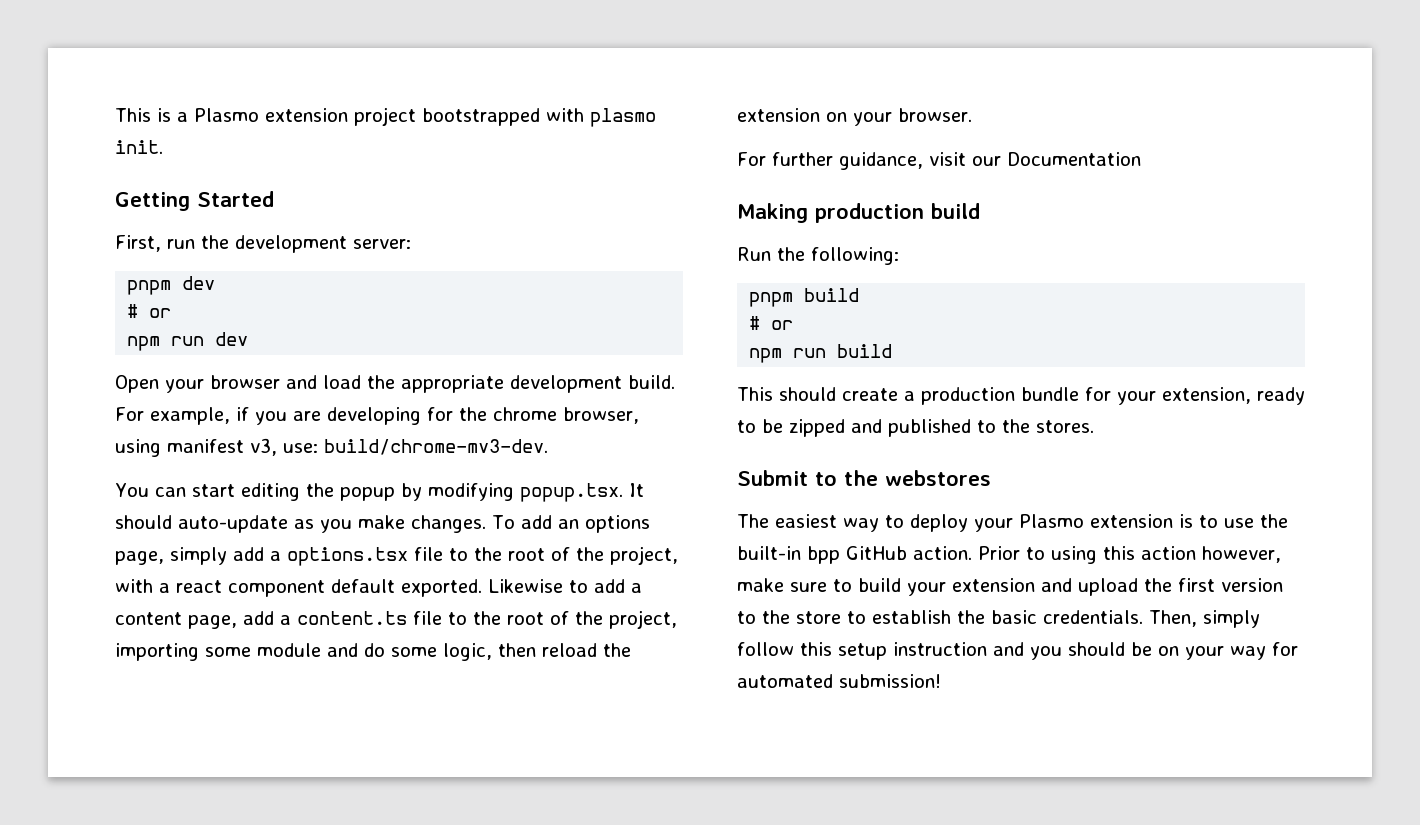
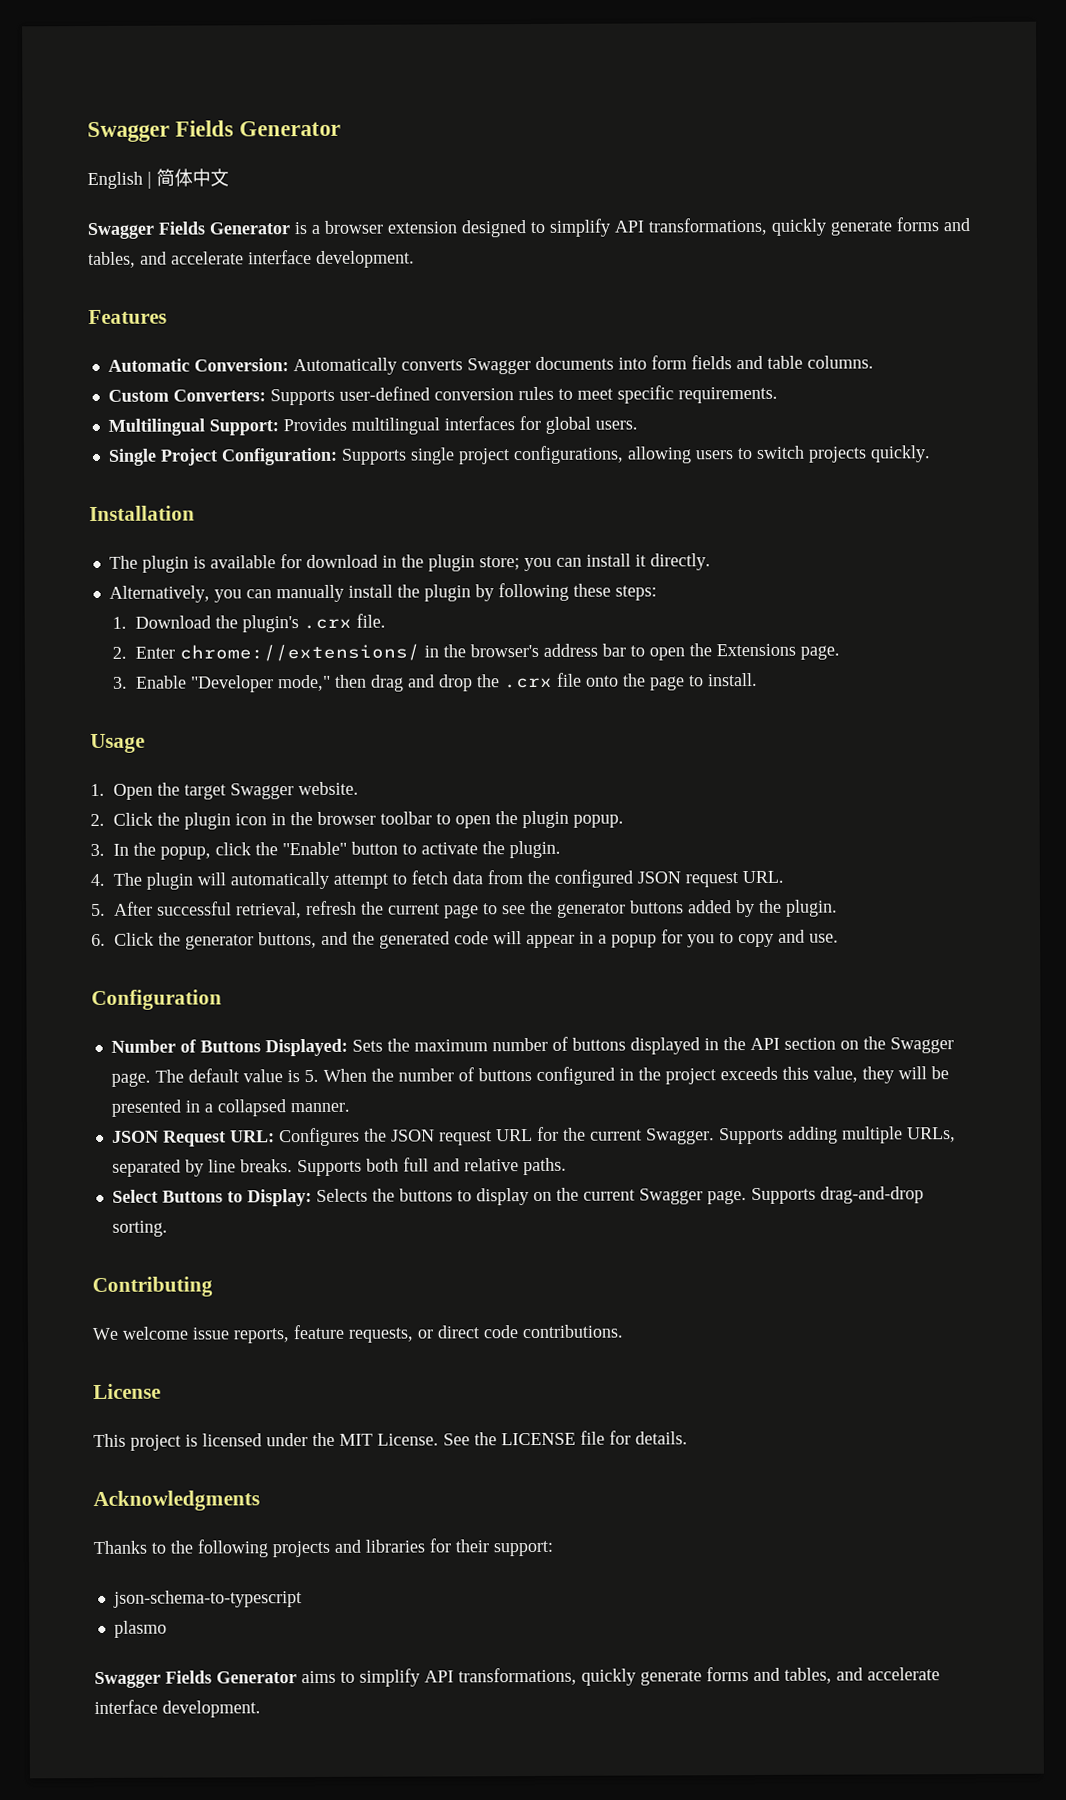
[115,107,656,127] [115,140,163,154] [115,191,274,211] [115,235,411,253] [127,276,216,295] [127,304,172,318] [127,332,249,351] [115,375,675,393] [115,407,639,425] [115,438,548,457] [115,483,644,502] [115,515,650,533] [115,546,678,566] [115,579,642,597] [115,610,677,629] [115,643,631,661] [737,108,972,126] [737,152,1141,170] [737,203,980,223] [737,247,899,265] [749,288,860,307] [749,316,794,330] [749,344,893,363] [737,387,1305,405] [737,419,1094,437] [737,470,991,486] [737,514,1288,532] [737,546,1281,564] [737,578,1283,596] [737,610,1260,628] [737,642,1298,660] [737,674,941,688] This is a Plasmo extension project bootstrapped with plasmo init. // Getting Started // First, run the development server: // pnpm dev // # or // npm run dev // Open your browser and load the appropriate development build. For example, if you are developing for the chrome browser, using manifest v3, use: build/chrome-mv3-dev. // You can start editing the popup by modifying popup.tsx. It should auto-update as you make changes. To add an options page, simply add a options.tsx file to the root of the project, with a react component default exported. Likewise to add a content page, add a content.ts file to the root of the project, importing some module and do some logic, then reload the extension on your browser. // For further guidance, visit our Documentation // Making production build // Run the following: // pnpm build // # or // npm run build // This should create a production bundle for your extension, ready to be zipped and published to the stores. // Submit to the webstores // The easiest way to deploy your Plasmo extension is to use the built-in bpp GitHub action. Prior to using this action however, make sure to build your extension and upload the first version to the store to establish the basic credentials. Then, simply follow this setup instruction and you should be on your way for automated submission! -> [87,120,342,143] [87,168,229,190] [87,217,970,240] [88,250,415,269] [88,309,167,325] [107,355,874,376] [107,385,778,406] [107,415,638,436] [107,445,931,466] [89,505,195,522] [108,553,711,573] [108,582,657,603] [111,613,386,633] [111,643,840,662] [111,672,758,693] [90,733,145,754] [90,781,359,800] [90,810,624,830] [90,840,561,860] [90,869,784,890] [91,899,838,919] [91,929,839,950] [91,989,222,1011] [110,1036,954,1057] [110,1066,949,1087] [110,1099,350,1117] [111,1126,956,1147] [111,1157,567,1177] [111,1186,924,1207] [111,1220,168,1237] [92,1276,213,1298] [92,1324,623,1344] [93,1383,161,1400] [93,1430,688,1451] [93,1490,260,1511] [93,1538,553,1558] [112,1590,302,1608] [113,1620,167,1638] [94,1667,940,1688] [94,1699,261,1718] Swagger Fields Generator // English | 简体中文 // Swagger Fields Generator is a browser extension designed to simplify API transformations, quickly generate forms and tables, and accelerate interface development. // Features // Automatic Conversion: Automatically converts Swagger documents into form fields and table columns. // Custom Converters: Supports user-defined conversion rules to meet specific requirements. // Multilingual Support: Provides multilingual interfaces for global users. // Single Project Configuration: Supports single project configurations, allowing users to switch projects quickly. // Installation // The plugin is available for download in the plugin store; you can install it directly. // Alternatively, you can manually install the plugin by following these steps: // 1. Download the plugin's .crx file. // 2. Enter chrome://extensions/ in the browser's address bar to open the Extensions page. // 3. Enable "Developer mode," then drag and drop the .crx file onto the page to install. // Usage // 1. Open the target Swagger website. // 2. Click the plugin icon in the browser toolbar to open the plugin popup. // 3. In the popup, click the "Enable" button to activate the plugin. // 4. The plugin will automatically attempt to fetch data from the configured JSON request URL. // 5. After successful retrieval, refresh the current page to see the generator buttons added by the plugin. // 6. Click the generator buttons, and the generated code will appear in a popup for you to copy and use. // Configuration // Number of Buttons Displayed: Sets the maximum number of buttons displayed in the API section on the Swagger page. The default value is 5. When the number of buttons configured in the project exceeds this value, they will be presented in a collapsed manner. // JSON Request URL: Configures the JSON request URL for the current Swagger. Supports adding multiple URLs, separated by line breaks. Supports both full and relative paths. // Select Buttons to Display: Selects the buttons to display on the current Swagger page. Supports drag-and-drop sorting. // Contributing // We welcome issue reports, feature requests, or direct code contributions. // License // This project is licensed under the MIT License. See the LICENSE file for details. // Acknowledgments // Thanks to the following projects and libraries for their support: // json-schema-to-typescript // plasmo // Swagger Fields Generator aims to simplify API transformations, quickly generate forms and tables, and accelerate interface development.

